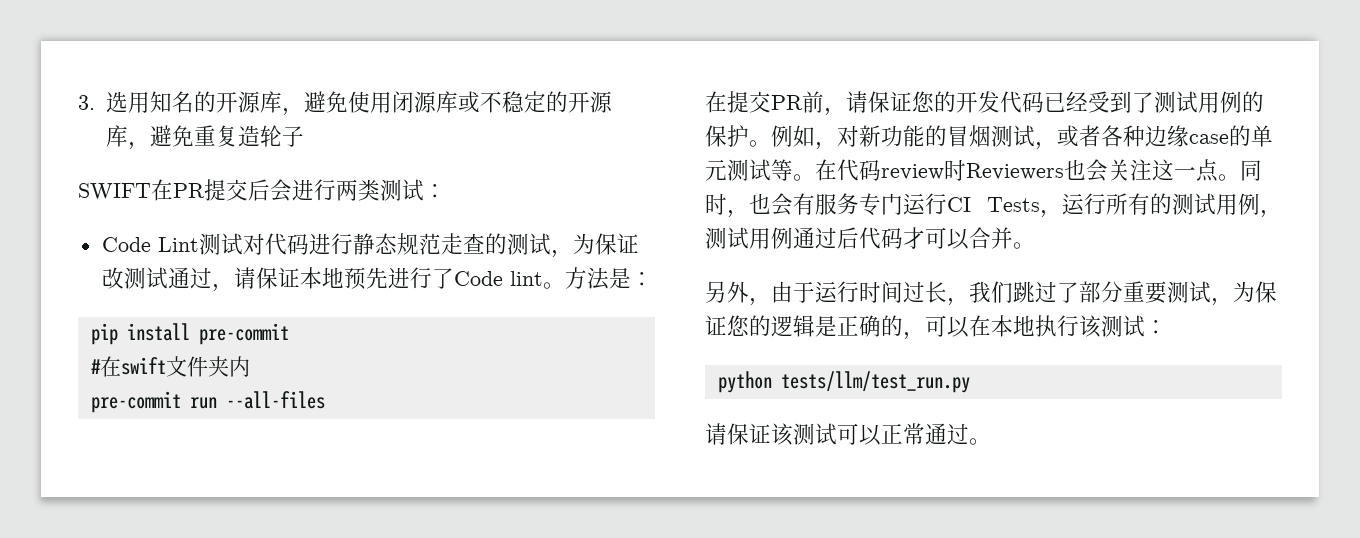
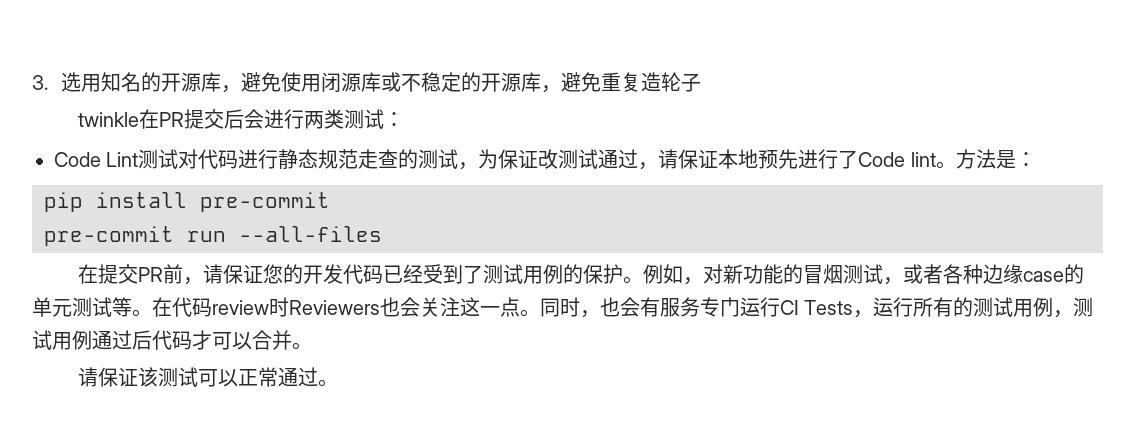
[78,183,151,200] SWIFT -> [78,112,140,127] twinkle
[90,356,250,377] // #在swift文件夹内 -> (330, 202) none
[705,281,1277,306] [705,315,1167,340] [717,371,970,393] // 另外，由于运行时间过长，我们跳过了部分重要测试，为保证您的逻辑是正确的，可以在本地执行该测试： // python tests/llm/test_run.py -> (312, 346) none

